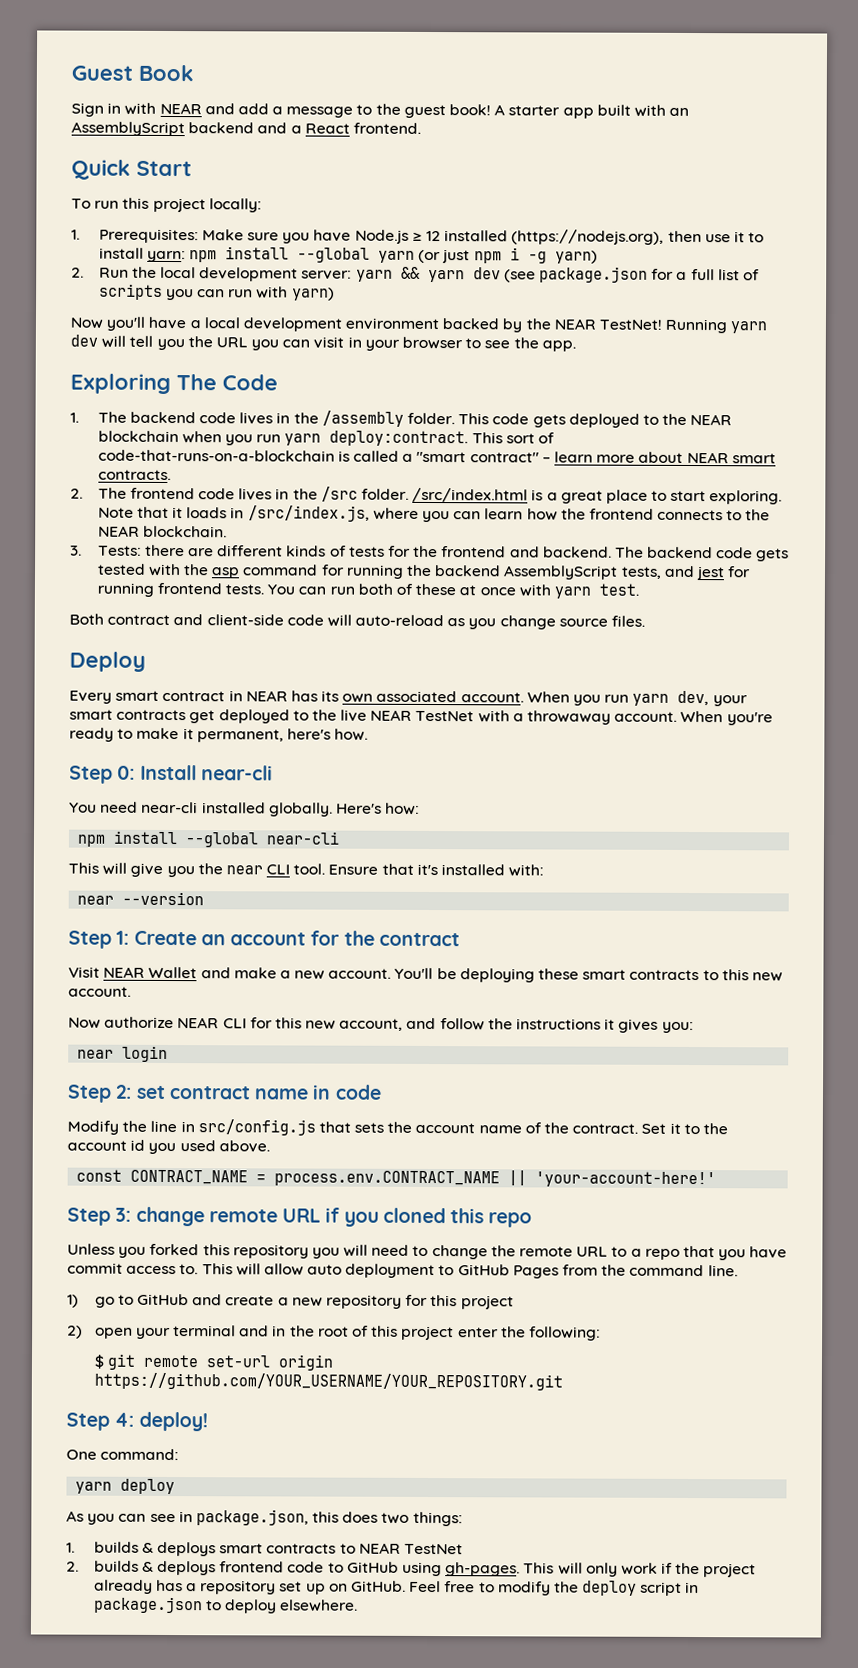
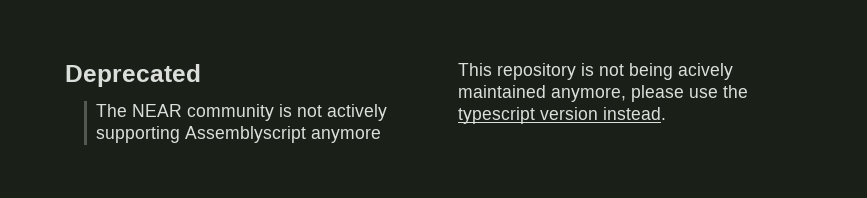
[71,64,194,82] [71,102,690,119] [71,121,421,137] [71,159,192,180] [71,197,262,213] [71,228,765,245] [98,246,598,264] [71,266,760,283] [98,283,335,301] [70,316,768,334] [70,334,576,352] [70,373,278,395] [70,410,733,428] [97,430,555,447] [97,449,776,464] [97,469,171,481] [70,486,783,505] [97,505,771,523] [97,525,227,538] [70,544,790,562] [96,563,752,581] [96,582,639,599] [69,613,646,630] [69,651,146,672] [69,690,748,707] [69,709,773,726] [69,727,369,743] [69,764,273,784] [69,801,421,817] [77,830,341,848] [68,862,545,878] [77,891,205,906] [68,930,460,949] [68,966,783,983] [68,986,131,997] [68,1016,694,1034] [77,1045,169,1062] [67,1084,382,1103] [67,1119,728,1136] [67,1139,270,1155] [76,1169,717,1188] [67,1206,533,1228] [67,1243,788,1261] [67,1262,738,1279] [67,1293,514,1310] [67,1325,601,1341] [93,1353,334,1371] [93,1372,563,1391] [66,1411,208,1432] [66,1448,180,1461] [75,1478,176,1495] [66,1509,463,1527] [66,1541,463,1557] [66,1560,757,1578] [93,1579,700,1596] [93,1596,359,1614] Guest Book // Sign in with NEAR and add a message to the guest book! A starter app built with an AssemblyScript backend and a React frontend. // Quick Start // To run this project locally: // 1. Prerequisites: Make sure you have Node.js ≥ 12 installed (https://nodejs.org), then use it to install yarn: npm install --global yarn (or just npm i -g yarn) // 2. Run the local development server: yarn && yarn dev (see package.json for a full list of scripts you can run with yarn) // Now you'll have a local development environment backed by the NEAR TestNet! Running yarn dev will tell you the URL you can visit in your browser to see the app. // Exploring The Code // 1. The backend code lives in the /assembly folder. This code gets deployed to the NEAR blockchain when you run yarn deploy:contract. This sort of code-that-runs-on-a-blockchain is called a "smart contract" – learn more about NEAR smart contracts. // 2. The frontend code lives in the /src folder. /src/index.html is a great place to start exploring. Note that it loads in /src/index.js, where you can learn how the frontend connects to the NEAR blockchain. // 3. Tests: there are different kinds of tests for the frontend and backend. The backend code gets tested with the asp command for running the backend AssemblyScript tests, and jest for running frontend tests. You can run both of these at once with yarn test. // Both contract and client-side code will auto-reload as you change source files. // Deploy // Every smart contract in NEAR has its own associated account. When you run yarn dev, your smart contracts get deployed to the live NEAR TestNet with a throwaway account. When you're ready to make it permanent, here's how. // Step 0: Install near-cli // You need near-cli installed globally. Here's how: // npm install --global near-cli // This will give you the near CLI tool. Ensure that it's installed with: // near --version // Step 1: Create an account for the contract // Visit NEAR Wallet and make a new account. You'll be deploying these smart contracts to this new account. // Now authorize NEAR CLI for this new account, and follow the instructions it gives you: // near login // Step 2: set contract name in code // Modify the line in src/config.js that sets the account name of the contract. Set it to the account id you used above. // const CONTRACT_NAME = process.env.CONTRACT_NAME || 'your-account-here!' // Step 3: change remote URL if you cloned this repo // Unless you forked this repository you will need to change the remote URL to a repo that you have commit access to. This will allow auto deployment to GitHub Pages from the command line. // 1) go to GitHub and create a new repository for this project // 2) open your terminal and in the root of this project enter the following: // $ git remote set-url origin https://github.com/YOUR_USERNAME/YOUR_REPOSITORY.git // Step 4: deploy! // One command: // yarn deploy // As you can see in package.json, this does two things: // 1. builds & deploys smart contracts to NEAR TestNet // 2. builds & deploys frontend code to GitHub using gh-pages. This will only work if the project already has a repository set up on GitHub. Feel free to modify the deploy script in package.json to deploy elsewhere. -> [65,64,201,87] [96,104,388,121] [96,126,382,143] [458,63,733,80] [458,85,748,102] [458,107,666,124] Deprecated // The NEAR community is not actively supporting Assemblyscript anymore // This repository is not being acively maintained anymore, please use the typescript version instead.

